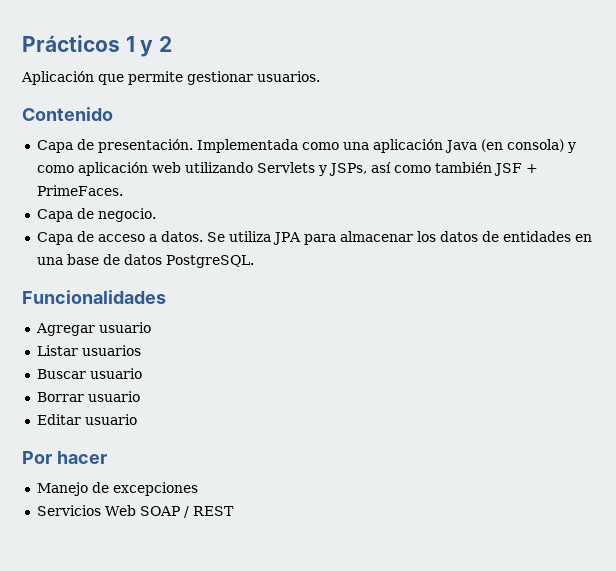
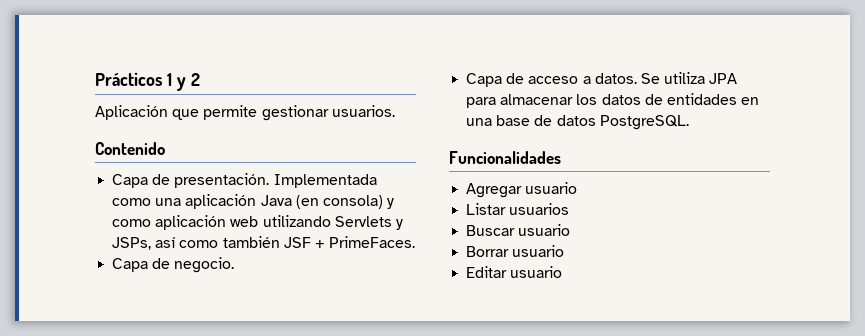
[22,451,107,464] [36,482,198,496] [36,505,234,518] // Por hacer // Manejo de excepciones // Servicios Web SOAP / REST -> (563, 272) none

